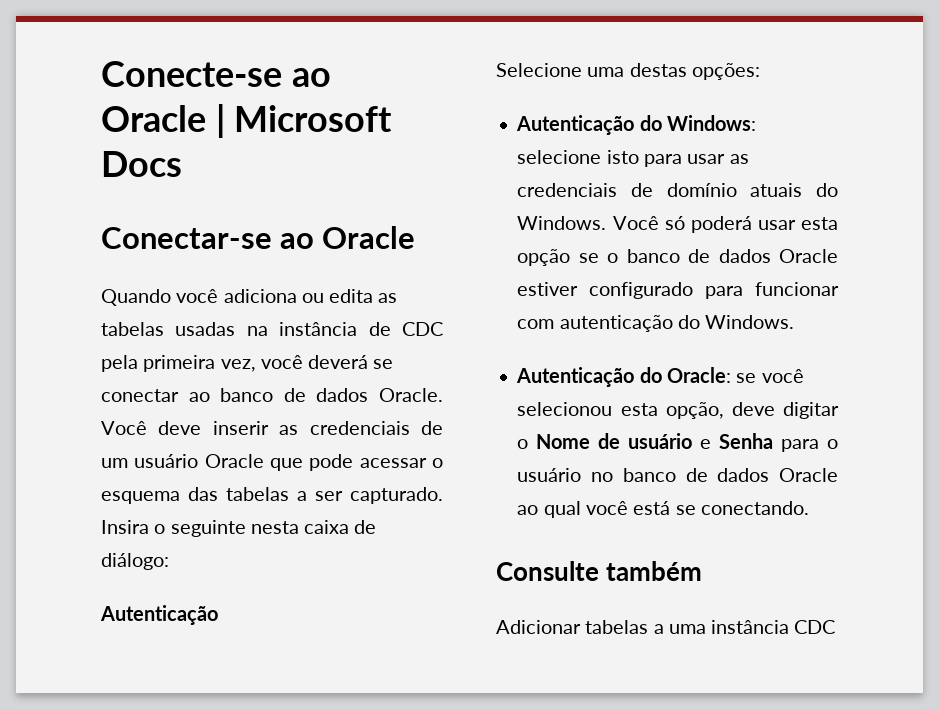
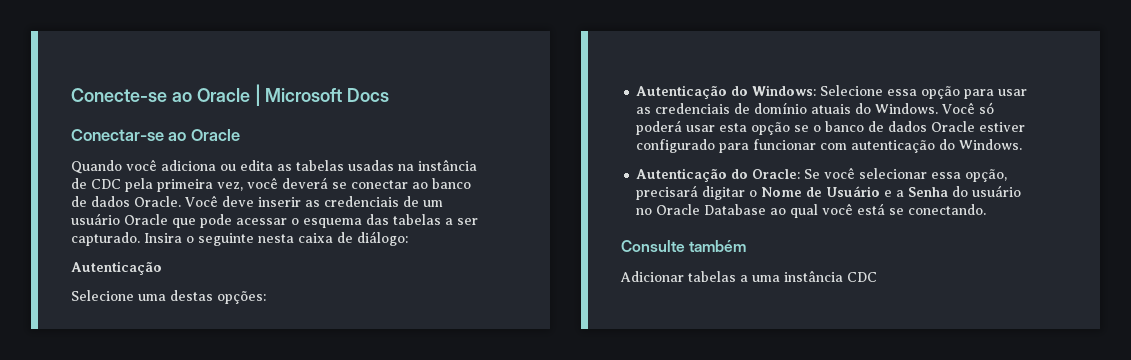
[517,150,639,164] selecione isto -> [820,85,961,99] Selecione essa opção
[736,369,804,383] [517,402,839,419] [517,433,838,452] [517,468,838,482] se você selecionou esta opção, deve digitar o Nome de usuário e Senha para o usuário no banco de dados Oracle -> [804,167,1008,182] [636,185,1022,200] [636,204,767,215] Se você selecionar essa opção, precisará digitar o Nome de Usuário e a Senha do usuário no Oracle Database

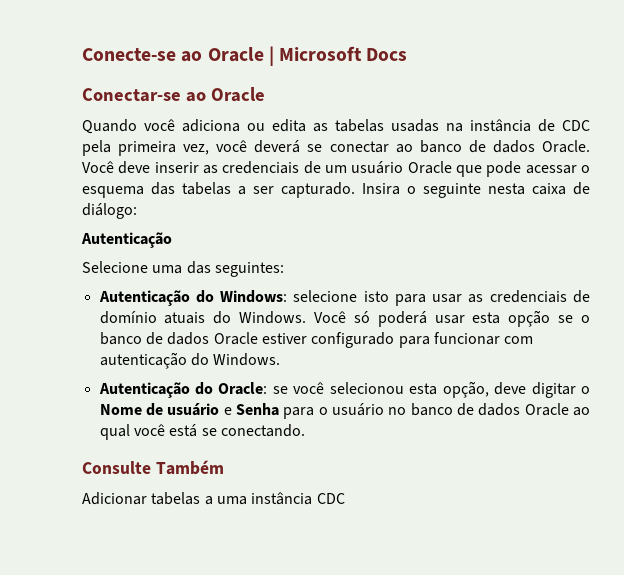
[170,290,266,304] destas opções: -> [186,261,284,277] das seguintes:
[820,85,961,99] Selecione essa opção -> [293,290,389,302] selecione isto
[804,167,1008,182] [636,185,1022,200] [636,204,767,215] Se você selecionar essa opção, precisará digitar o Nome de Usuário e a Senha do usuário no Oracle Database -> [272,381,590,398] [99,403,569,419] se você selecionou esta opção, deve digitar o Nome de usuário e Senha para o usuário no banco de dados Oracle
[689,240,747,252] também -> [155,460,224,475] Também

